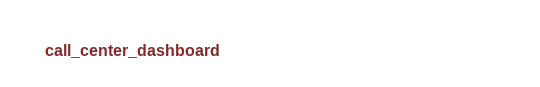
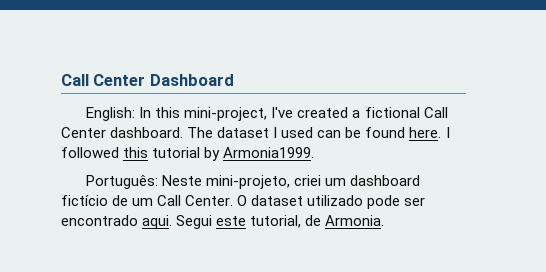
[45,44,220,58] call_center_dashboard -> [61,74,234,86] [86,107,448,121] [61,127,450,138] [61,147,315,161] [86,175,421,189] [61,195,426,209] [61,215,385,229] Call Center Dashboard // English: In this mini-project, I've created a fictional Call Center dashboard. The dataset I used can be found here. I followed this tutorial by Armonia1999. // Português: Neste mini-projeto, criei um dashboard fictício de um Call Center. O dataset utilizado pode ser encontrado aqui. Segui este tutorial, de Armonia.

